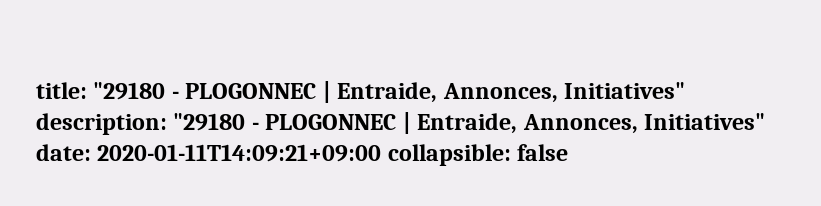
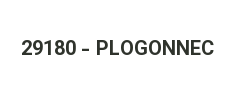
[36,81,686,103] [36,112,766,135] [36,144,569,166] title: "29180 - PLOGONNEC | Entraide, Annonces, Initiatives" description: "29180 - PLOGONNEC | Entraide, Annonces, Initiatives" date: 2020-01-11T14:09:21+09:00 collapsible: false -> [21,40,214,55] 29180 - PLOGONNEC

